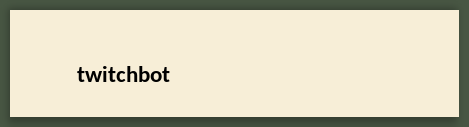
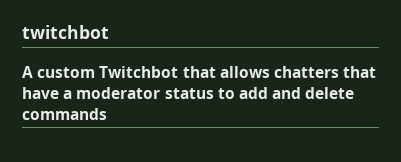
(170, 74) none -> [22,66,377,78] [22,87,355,99] [22,108,107,120] // A custom Twitchbot that allows chatters that have a moderator status to add and delete commands

